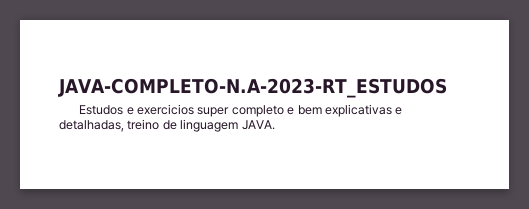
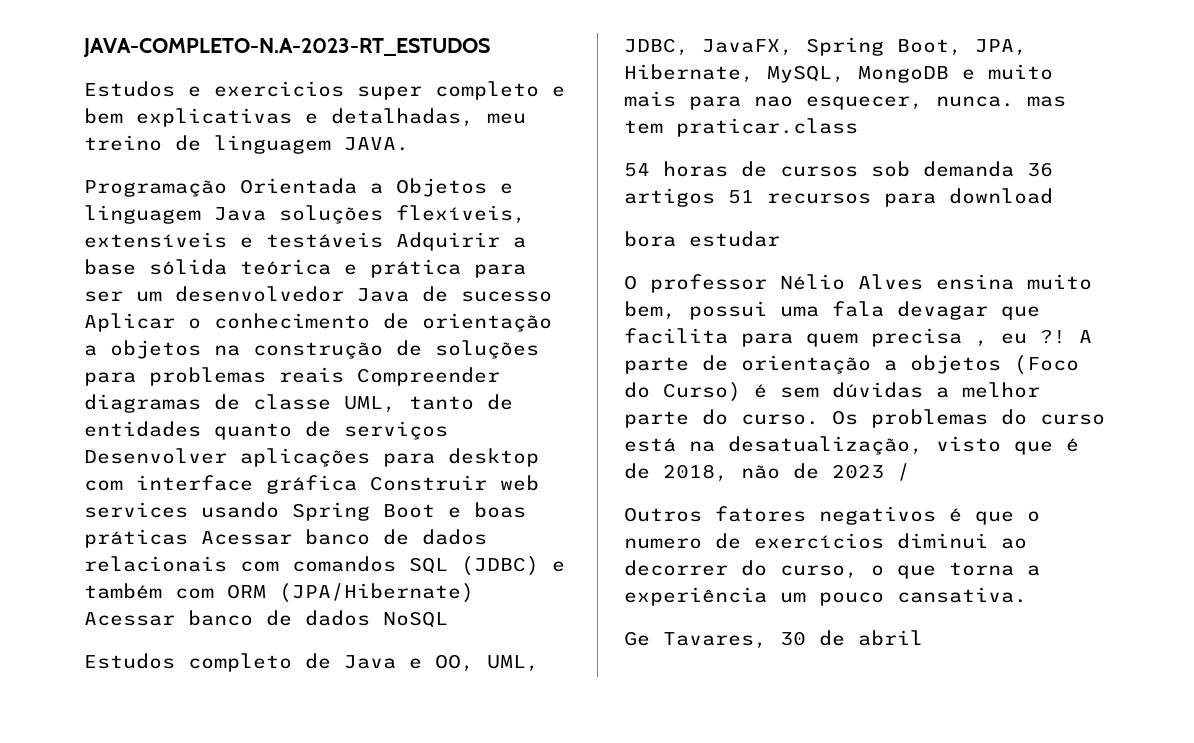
(124, 126) none -> [487,113,526,124] meu
(275, 125) none -> [84,178,513,197] [84,205,526,224] [84,232,526,251] [84,259,526,278] [84,286,552,302] [84,313,552,332] [84,340,539,359] [84,367,500,386] [84,394,513,413] [84,421,448,440] [84,448,539,467] [84,475,539,494] [84,502,526,521] [84,529,487,548] [84,556,565,576] [84,583,474,603] [84,610,448,628] [84,653,539,672] [624,37,1027,56] [624,64,1053,83] [624,91,1066,110] [624,118,858,137] [624,161,1053,177] [624,188,1053,207] [624,231,780,247] [624,274,1092,293] [624,301,1040,320] [624,328,1092,347] [624,355,1079,375] [624,382,1040,402] [624,409,1105,428] [624,436,1079,455] [624,463,910,482] [624,506,1040,525] [624,533,1027,549] [624,560,1040,579] [624,587,1027,606] [624,630,923,649] // Programação Orientada a Objetos e linguagem Java soluções flexíveis, extensíveis e testáveis Adquirir a base sólida teórica e prática para ser um desenvolvedor Java de sucesso Aplicar o conhecimento de orientação a objetos na construção de soluções para problemas reais Compreender diagramas de classe UML, tanto de entidades quanto de serviços Desenvolver aplicações para desktop com interface gráfica Construir web services usando Spring Boot e boas práticas Acessar banco de dados relacionais com comandos SQL (JDBC) e também com ORM (JPA/Hibernate) Acessar banco de dados NoSQL // Estudos completo de Java e OO, UML, JDBC, JavaFX, Spring Boot, JPA, Hibernate, MySQL, MongoDB e muito mais para nao esquecer, nunca. mas tem praticar.class // 54 horas de cursos sob demanda 36 artigos 51 recursos para download // bora estudar // O professor Nélio Alves ensina muito bem, possui uma fala devagar que facilita para quem precisa , eu ?! A parte de orientação a objetos (Foco do Curso) é sem dúvidas a melhor parte do curso. Os problemas do curso está na desatualização, visto que é de 2018, não de 2023 / // Outros fatores negativos é que o numero de exercícios diminui ao decorrer do curso, o que torna a experiência um pouco cansativa. // Ge Tavares, 30 de abril

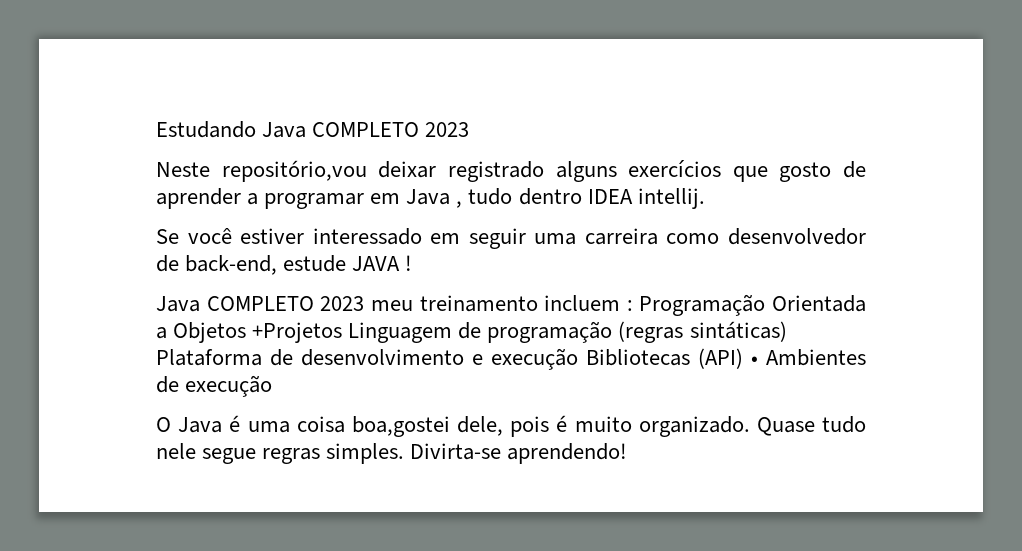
[83,38,490,57] [84,81,565,100] [84,108,526,127] [84,135,409,154] [84,178,513,197] [84,205,526,224] [84,232,526,251] [84,259,526,278] [84,286,552,302] [84,313,552,332] [84,340,539,359] [84,367,500,386] [84,394,513,413] [84,421,448,440] [84,448,539,467] [84,475,539,494] [84,502,526,521] [84,529,487,548] [84,556,565,576] [84,583,474,603] [84,610,448,628] [84,653,539,672] [624,37,1027,56] [624,64,1053,83] [624,91,1066,110] [624,118,858,137] [624,161,1053,177] [624,188,1053,207] [624,231,780,247] [624,274,1092,293] [624,301,1040,320] [624,328,1092,347] [624,355,1079,375] [624,382,1040,402] [624,409,1105,428] [624,436,1079,455] [624,463,910,482] [624,506,1040,525] [624,533,1027,549] [624,560,1040,579] [624,587,1027,606] [624,630,923,649] JAVA-COMPLETO-N.A-2023-RT_ESTUDOS // Estudos e exercicios super completo e bem explicativas e detalhadas, meu treino de linguagem JAVA. // Programação Orientada a Objetos e linguagem Java soluções flexíveis, extensíveis e testáveis Adquirir a base sólida teórica e prática para ser um desenvolvedor Java de sucesso Aplicar o conhecimento de orientação a objetos na construção de soluções para problemas reais Compreender diagramas de classe UML, tanto de entidades quanto de serviços Desenvolver aplicações para desktop com interface gráfica Construir web services usando Spring Boot e boas práticas Acessar banco de dados relacionais com comandos SQL (JDBC) e também com ORM (JPA/Hibernate) Acessar banco de dados NoSQL // Estudos completo de Java e OO, UML, JDBC, JavaFX, Spring Boot, JPA, Hibernate, MySQL, MongoDB e muito mais para nao esquecer, nunca. mas tem praticar.class // 54 horas de cursos sob demanda 36 artigos 51 recursos para download // bora estudar // O professor Nélio Alves ensina muito bem, possui uma fala devagar que facilita para quem precisa , eu ?! A parte de orientação a objetos (Foco do Curso) é sem dúvidas a melhor parte do curso. Os problemas do curso está na desatualização, visto que é de 2018, não de 2023 / // Outros fatores negativos é que o numero de exercícios diminui ao decorrer do curso, o que torna a experiência um pouco cansativa. // Ge Tavares, 30 de abril -> [156,121,470,138] [156,160,866,182] [156,188,705,209] [156,228,866,249] [156,255,413,275] [156,294,866,316] [156,321,787,343] [156,348,866,370] [156,375,273,397] [156,415,866,437] [156,443,628,464] Estudando Java COMPLETO 2023 // Neste repositório,vou deixar registrado alguns exercícios que gosto de aprender a programar em Java , tudo dentro IDEA intellij. // Se você estiver interessado em seguir uma carreira como desenvolvedor de back-end, estude JAVA ! // Java COMPLETO 2023 meu treinamento incluem : Programação Orientada a Objetos +Projetos Linguagem de programação (regras sintáticas) Plataforma de desenvolvimento e execução Bibliotecas (API) • Ambientes de execução // O Java é uma coisa boa,gostei dele, pois é muito organizado. Quase tudo nele segue regras simples. Divirta-se aprendendo!

